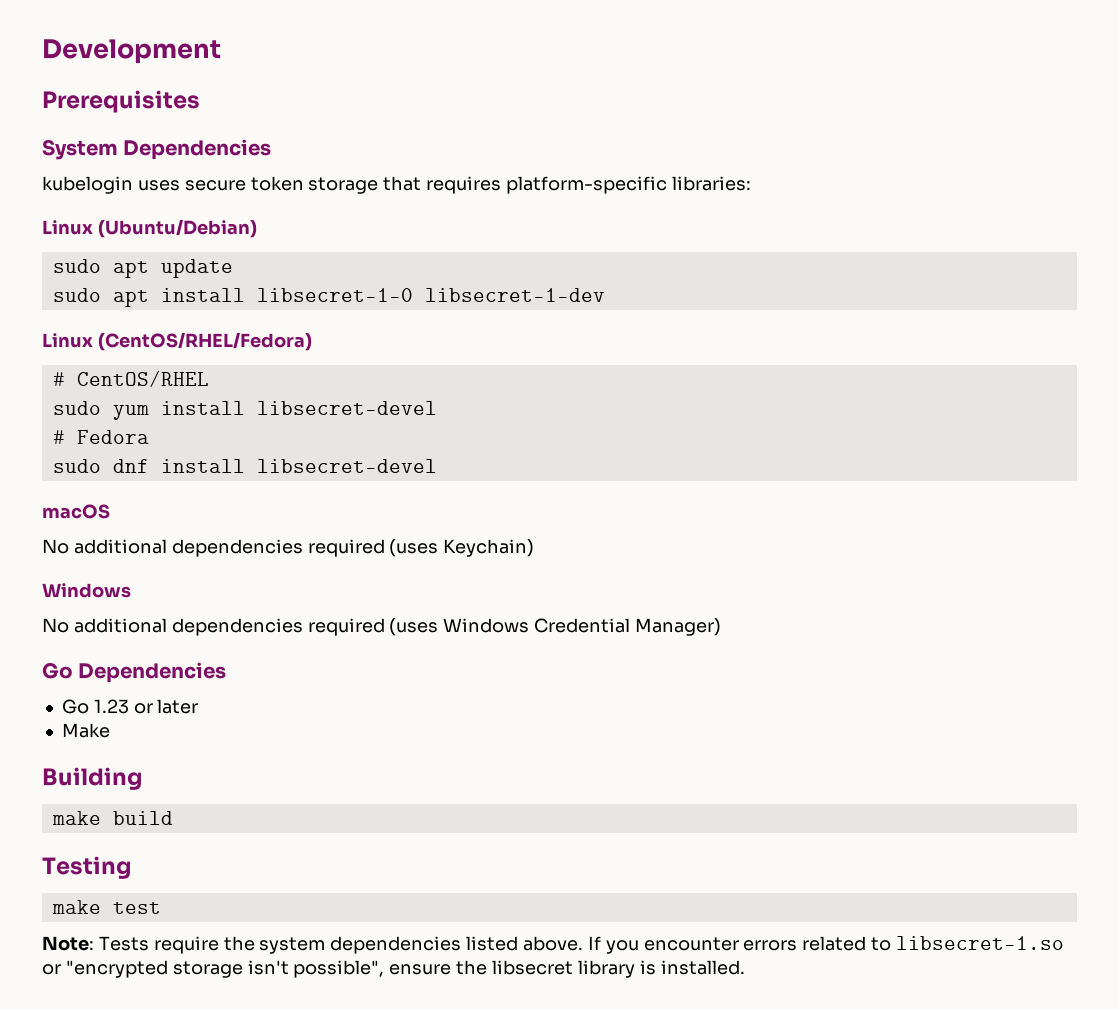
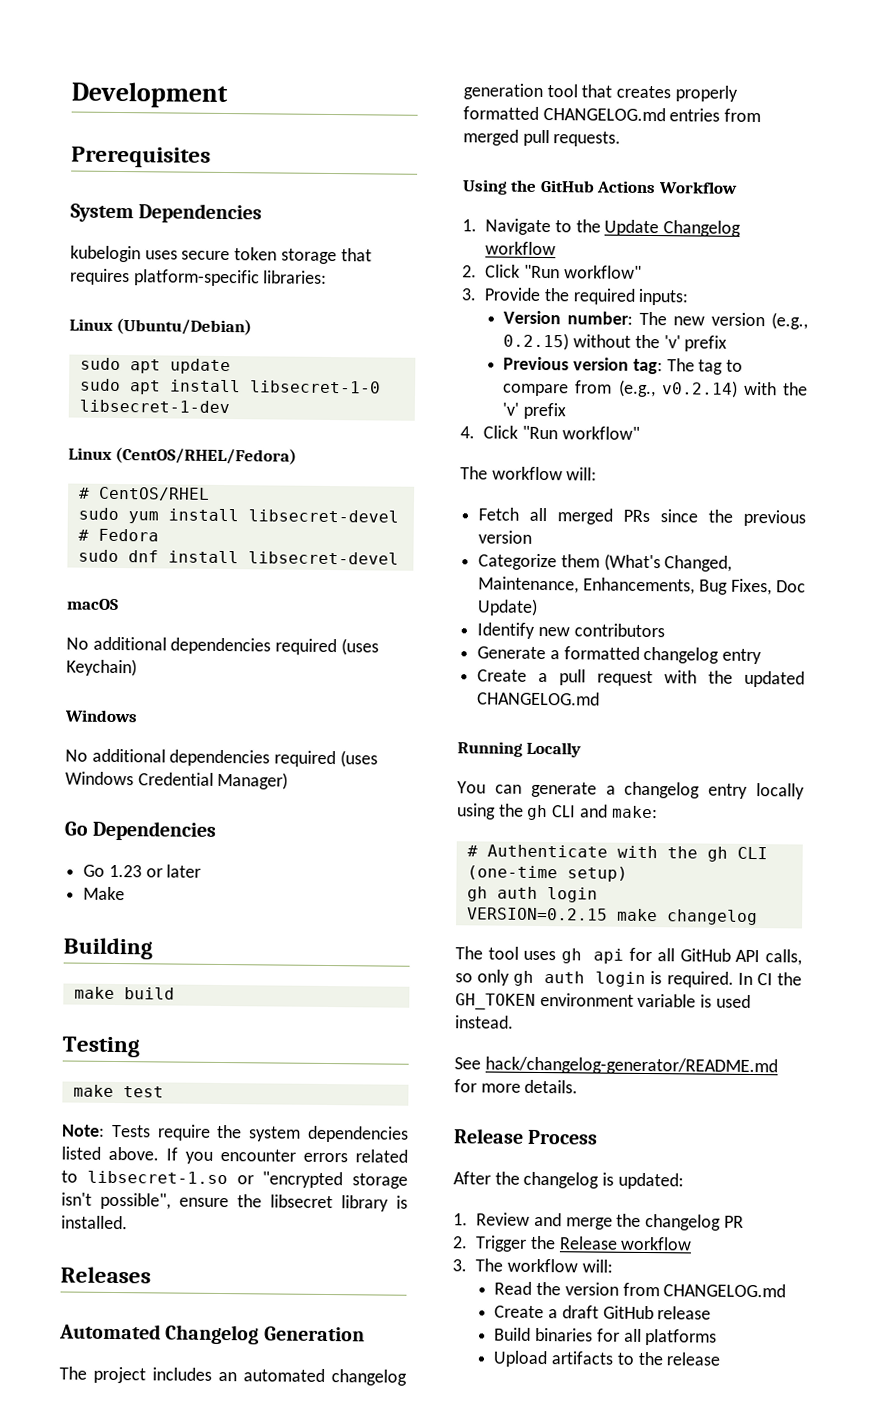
(745, 967) none -> [60,1266,151,1284] [59,1323,365,1345] [59,1366,407,1386] [463,83,738,102] [463,106,762,123] [463,129,622,147] [462,179,738,195] [462,218,742,237] [485,241,557,256] [462,264,642,279] [461,287,690,306] [503,310,808,330] [503,332,728,352] [503,356,743,375] [503,379,808,398] [502,402,567,420] [460,425,640,440] [460,466,598,481] [478,507,806,527] [478,530,533,544] [478,553,733,572] [478,576,806,596] [477,598,539,616] [477,622,665,639] [477,646,763,665] [477,669,805,688] [477,691,601,706] [457,741,582,758] [457,781,805,800] [457,803,658,821] [466,844,768,862] [466,865,628,882] [466,886,598,903] [466,907,758,926] [455,946,802,966] [455,969,802,988] [455,992,751,1010] [455,1015,514,1029] [454,1056,778,1076] [454,1079,579,1094] [453,1128,599,1145] [453,1171,684,1190] [453,1212,744,1231] [452,1235,693,1252] [452,1258,613,1273] [494,1281,787,1298] [494,1305,712,1320] [494,1327,718,1346] [493,1350,721,1368] // Releases // Automated Changelog Generation // The project includes an automated changelog generation tool that creates properly formatted CHANGELOG.md entries from merged pull requests. // Using the GitHub Actions Workflow // 1. Navigate to the Update Changelog workflow // 2. Click "Run workflow" // 3. Provide the required inputs: // Version number: The new version (e.g., 0.2.15) without the 'v' prefix // Previous version tag: The tag to compare from (e.g., v0.2.14) with the 'v' prefix // 4. Click "Run workflow" // The workflow will: // Fetch all merged PRs since the previous version // Categorize them (What's Changed, Maintenance, Enhancements, Bug Fixes, Doc Update) // Identify new contributors // Generate a formatted changelog entry // Create a pull request with the updated CHANGELOG.md // Running Locally // You can generate a changelog entry locally using the gh CLI and make: // # Authenticate with the gh CLI (one-time setup) // gh auth login // VERSION=0.2.15 make changelog // The tool uses gh api for all GitHub API calls, so only gh auth login is required. In CI the GH_TOKEN environment variable is used instead. // See hack/changelog-generator/README.md for more details. // Release Process // After the changelog is updated: // 1. Review and merge the changelog PR // 2. Trigger the Release workflow // 3. The workflow will: // Read the version from CHANGELOG.md // Create a draft GitHub release // Build binaries for all platforms // Upload artifacts to the release

